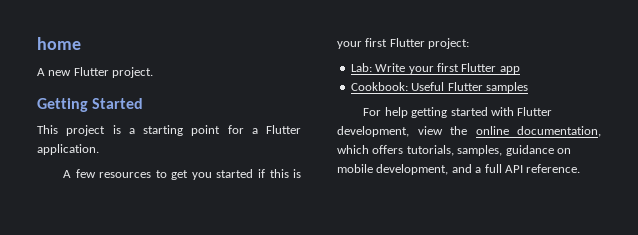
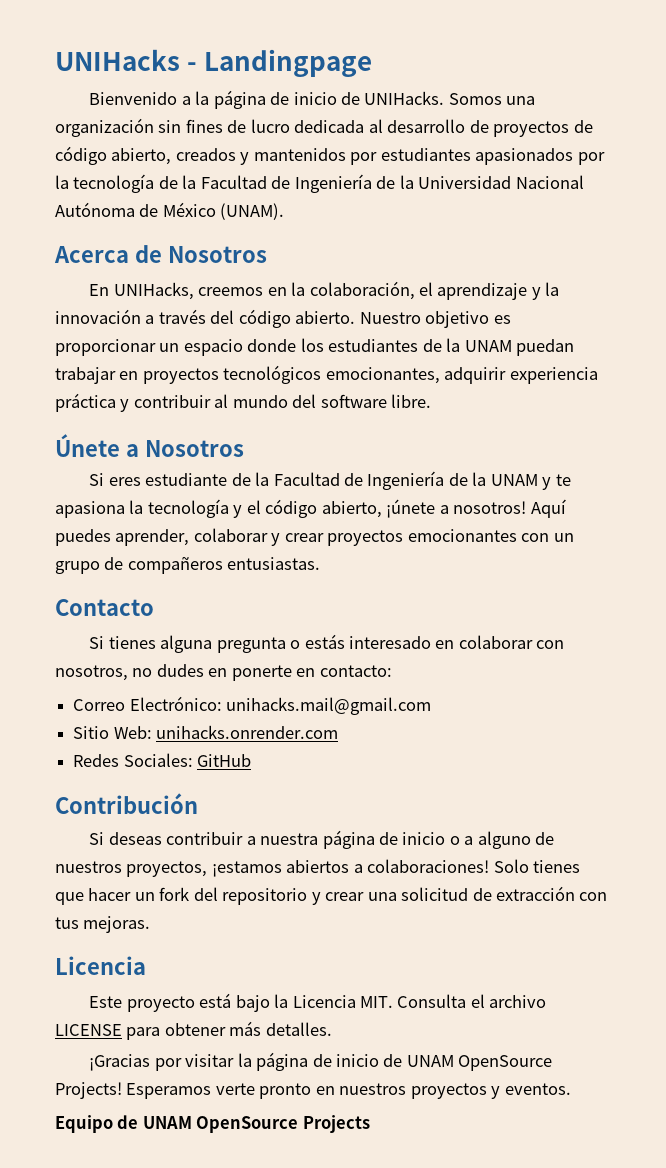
[37,37,81,50] [37,67,154,78] [37,98,144,112] [37,125,301,136] [37,144,99,155] [63,169,301,180] [337,38,470,49] [350,63,520,74] [350,82,528,93] [363,107,553,118] [337,126,601,137] [337,145,571,156] [337,164,581,175] home // A new Flutter project. // Getting Started // This project is a starting point for a Flutter application. // A few resources to get you started if this is your first Flutter project: // Lab: Write your first Flutter app // Cookbook: Useful Flutter samples // For help getting started with Flutter development, view the online documentation, which offers tutorials, samples, guidance on mobile development, and a full API reference. -> [55,49,373,77] [89,90,536,109] [55,118,593,137] [55,146,605,165] [55,174,584,193] [55,202,285,220] [54,245,267,263] [89,281,560,300] [55,309,511,328] [55,338,575,356] [55,365,598,384] [55,393,432,412] [55,434,244,457] [89,471,571,490] [55,499,566,518] [55,528,574,546] [55,556,321,574] [55,599,154,616] [89,634,565,653] [55,664,392,681] [73,696,432,715] [73,725,339,739] [73,753,252,767] [55,793,198,814] [89,830,555,849] [55,859,581,877] [55,886,608,905] [55,916,151,933] [55,956,146,975] [89,993,547,1012] [55,1021,332,1040] [89,1052,553,1071] [55,1082,571,1099] [55,1115,370,1133] UNIHacks - Landingpage // Bienvenido a la página de inicio de UNIHacks. Somos una organización sin fines de lucro dedicada al desarrollo de proyectos de código abierto, creados y mantenidos por estudiantes apasionados por la tecnología de la Facultad de Ingeniería de la Universidad Nacional Autónoma de México (UNAM). // Acerca de Nosotros // En UNIHacks, creemos en la colaboración, el aprendizaje y la innovación a través del código abierto. Nuestro objetivo es proporcionar un espacio donde los estudiantes de la UNAM puedan trabajar en proyectos tecnológicos emocionantes, adquirir experiencia práctica y contribuir al mundo del software libre. // Únete a Nosotros // Si eres estudiante de la Facultad de Ingeniería de la UNAM y te apasiona la tecnología y el código abierto, ¡únete a nosotros! Aquí puedes aprender, colaborar y crear proyectos emocionantes con un grupo de compañeros entusiastas. // Contacto // Si tienes alguna pregunta o estás interesado en colaborar con nosotros, no dudes en ponerte en contacto: // Correo Electrónico: unihacks.mail@gmail.com // Sitio Web: unihacks.onrender.com // Redes Sociales: GitHub // Contribución // Si deseas contribuir a nuestra página de inicio o a alguno de nuestros proyectos, ¡estamos abiertos a colaboraciones! Solo tienes que hacer un fork del repositorio y crear una solicitud de extracción con tus mejoras. // Licencia // Este proyecto está bajo la Licencia MIT. Consulta el archivo LICENSE para obtener más detalles. // ¡Gracias por visitar la página de inicio de UNAM OpenSource Projects! Esperamos verte pronto en nuestros proyectos y eventos. // Equipo de UNAM OpenSource Projects

